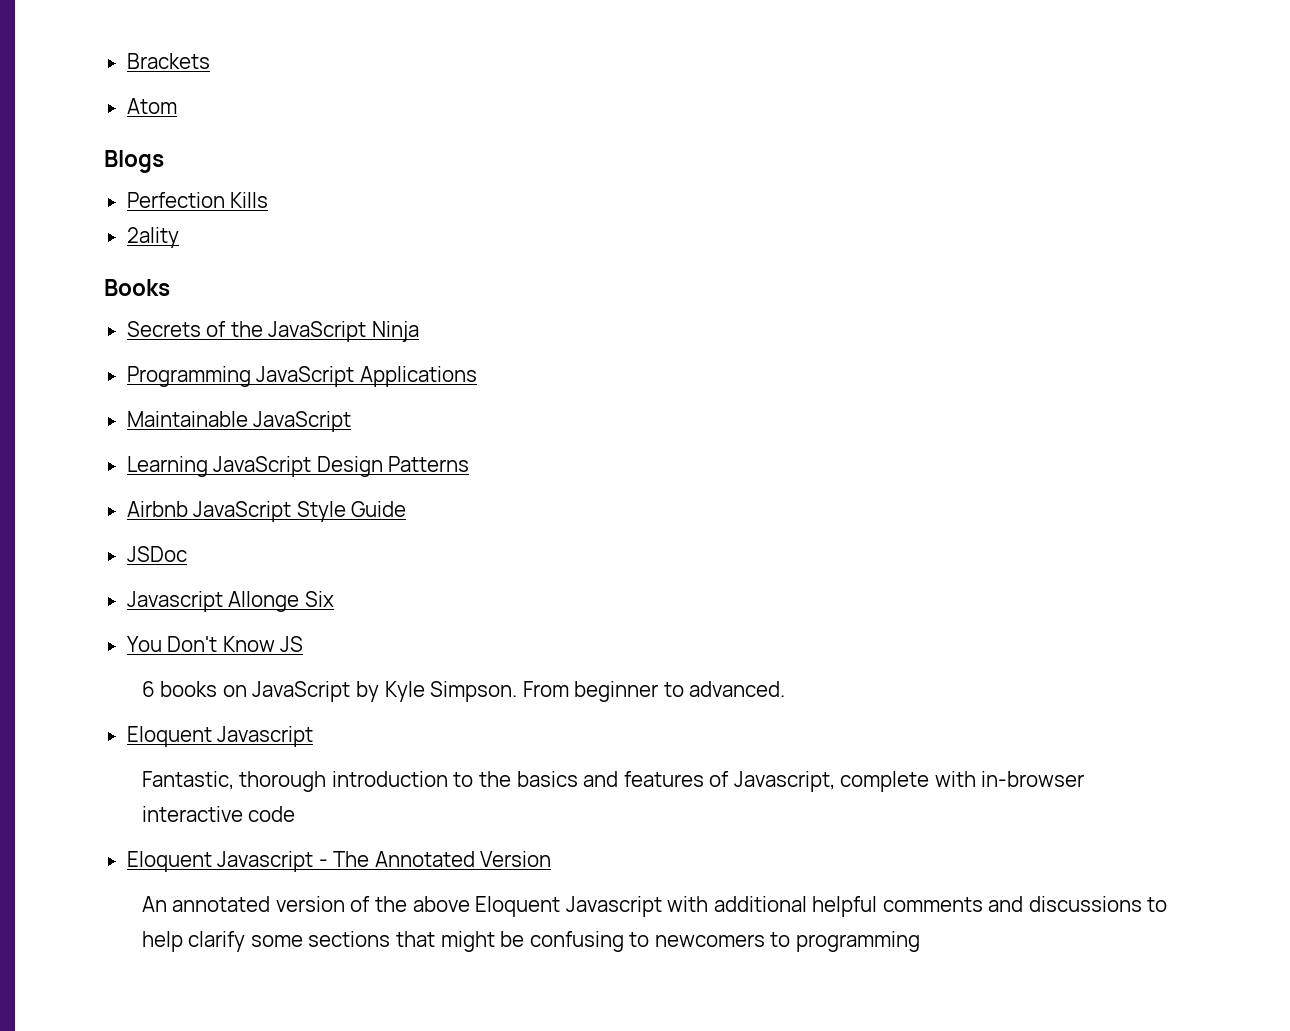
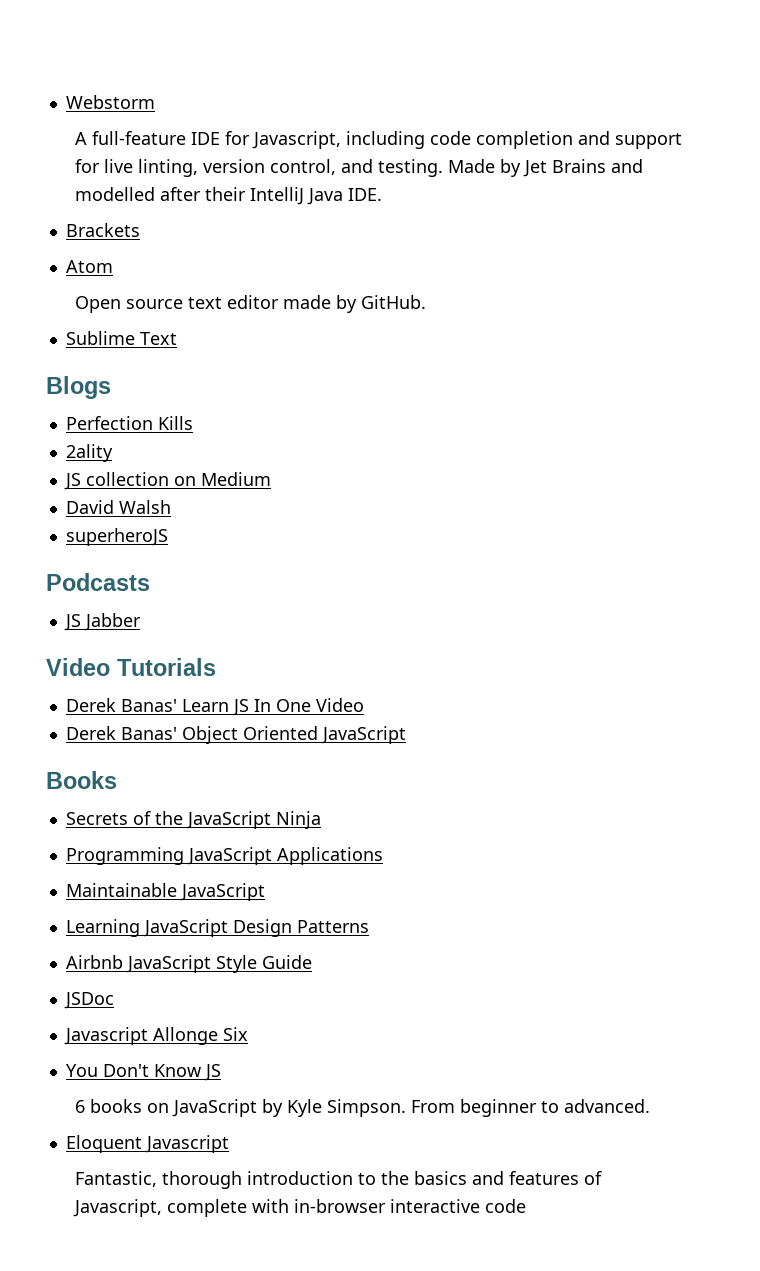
[126,53,210,69] [126,98,177,114] [104,150,164,173] [126,192,269,208] [126,227,179,248] Brackets // Atom // Blogs // Perfection Kills // 2ality -> [65,95,155,109] [75,131,683,149] [75,159,644,177] [75,187,383,205] [65,223,140,237] [65,260,113,273] [75,295,427,313] [65,331,177,345] [46,376,111,399] [65,416,193,430] [65,444,113,462] [63,472,271,490] [65,500,171,514] [65,528,168,546] [46,573,150,591] [63,613,141,631] [46,658,216,676] [65,698,364,716] [65,726,406,744] Webstorm // A full-feature IDE for Javascript, including code completion and support for live linting, version control, and testing. Made by Jet Brains and modelled after their IntelliJ Java IDE. // Brackets // Atom // Open source text editor made by GitHub. // Sublime Text // Blogs // Perfection Kills // 2ality // JS collection on Medium // David Walsh // superheroJS // Podcasts // JS Jabber // Video Tutorials // Derek Banas' Learn JS In One Video // Derek Banas' Object Oriented JavaScript
[126,851,552,872] [141,896,1168,917] [141,931,920,952] // Eloquent Javascript - The Annotated Version // An annotated version of the above Eloquent Javascript with additional helpful comments and discussions to help clarify some sections that might be confusing to newcomers to programming -> (527, 1206) none

